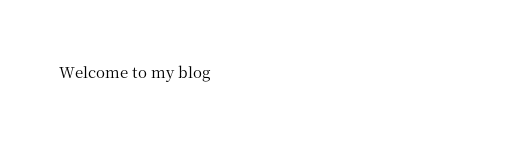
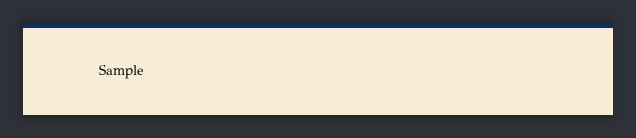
[59,65,212,82] Welcome to my blog -> [99,64,144,79] Sample

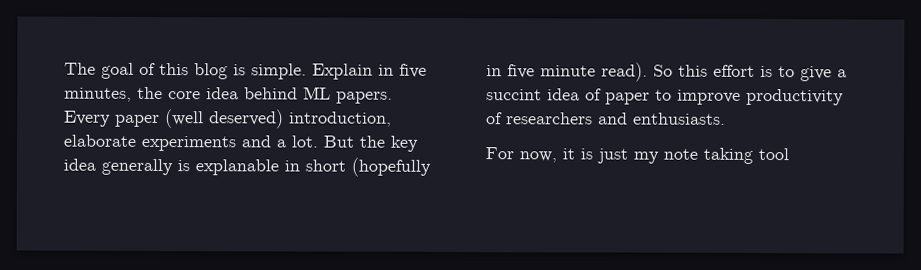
[99,64,144,79] Sample -> [64,62,427,80] [64,86,393,104] [64,109,392,129] [63,134,418,152] [63,157,431,177] [486,62,847,82] [486,88,844,106] [486,112,726,125] [485,147,789,164] The goal of this blog is simple. Explain in five minutes, the core idea behind ML papers. Every paper (well deserved) introduction, elaborate experiments and a lot. But the key idea generally is explanable in short (hopefully in five minute read). So this effort is to give a succint idea of paper to improve productivity of researchers and enthusiasts. // For now, it is just my note taking tool

